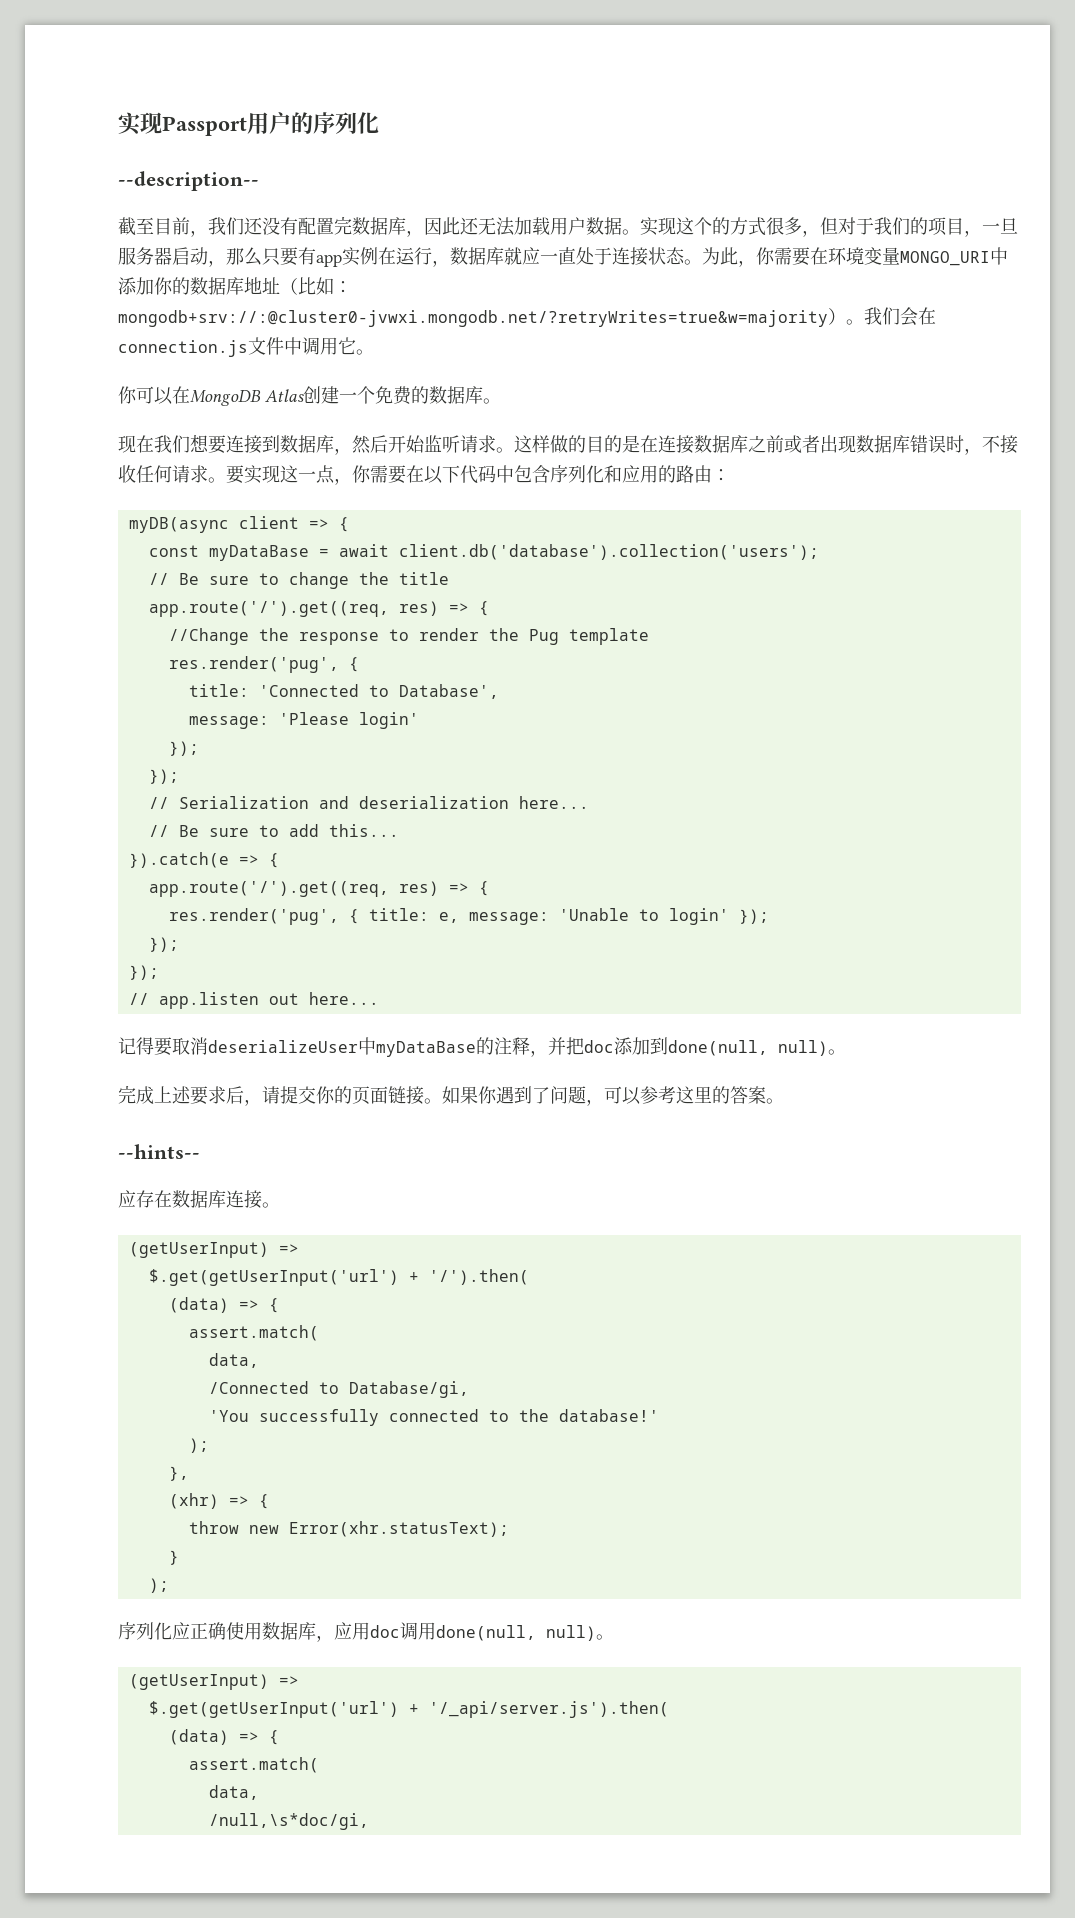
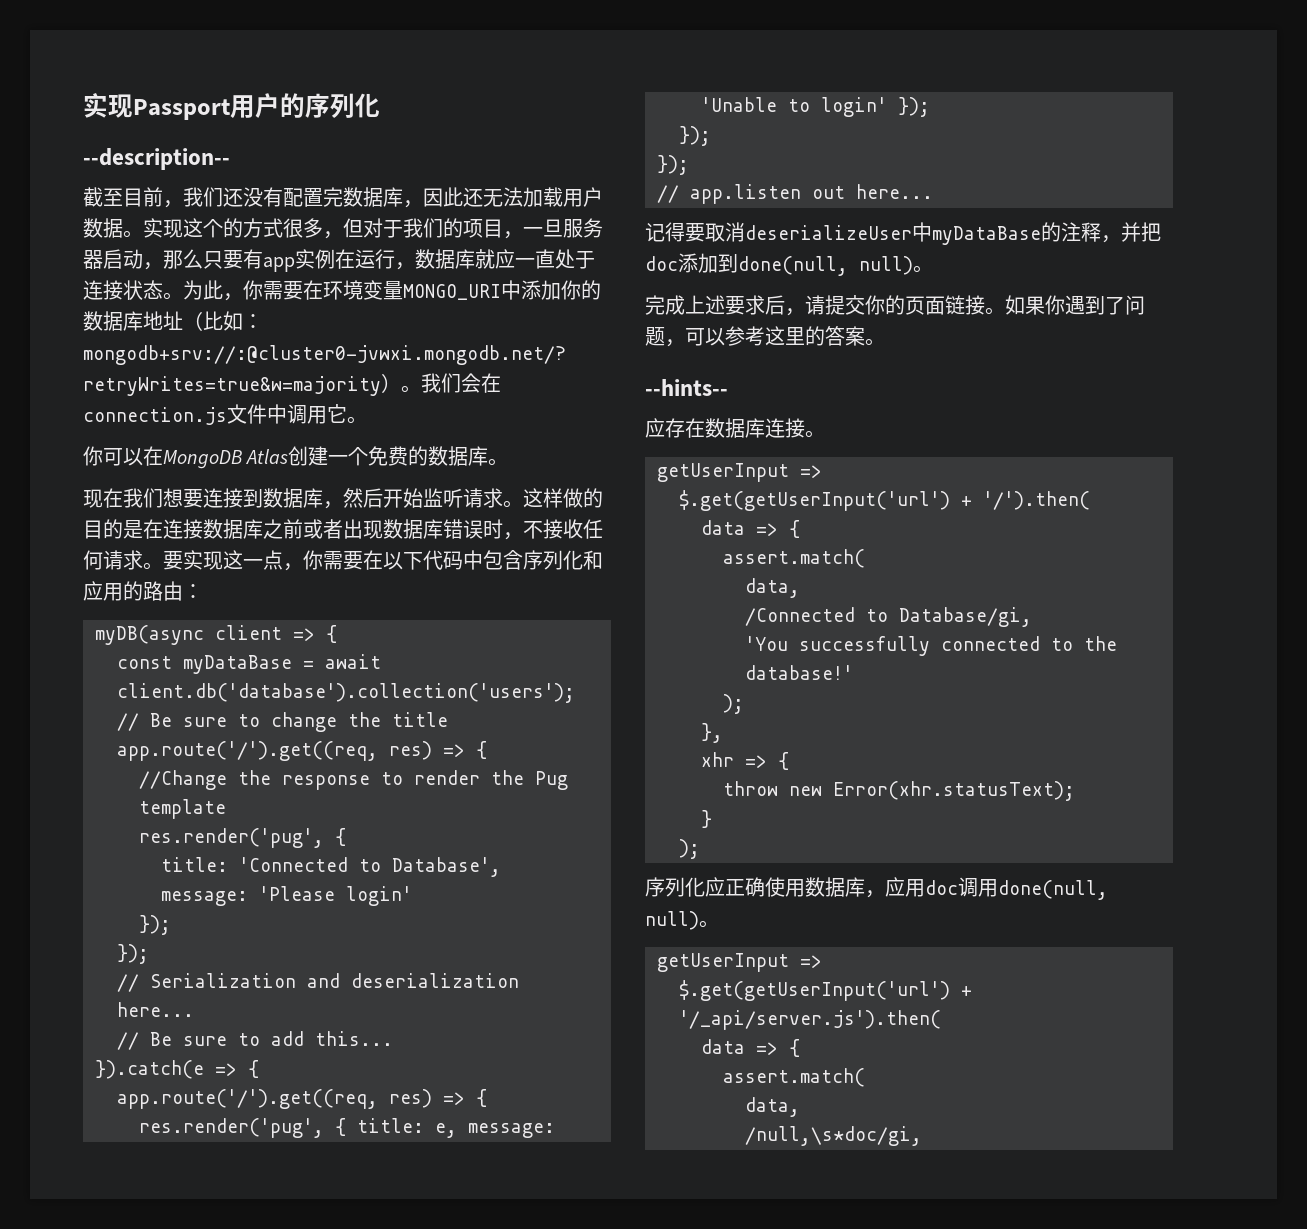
[128,1242,269,1258] (getUserInput) -> [657,463,789,482] getUserInput
[168,1297,229,1313] (data) -> [701,520,745,535] data
[168,1493,219,1509] (xhr) -> [701,752,734,767] xhr
[128,1674,269,1690] (getUserInput) -> [657,953,789,972] getUserInput
[168,1729,229,1745] (data) -> [701,1039,745,1054] data

